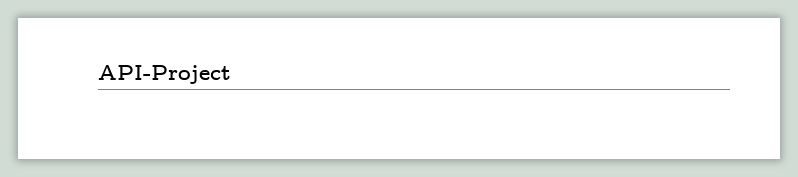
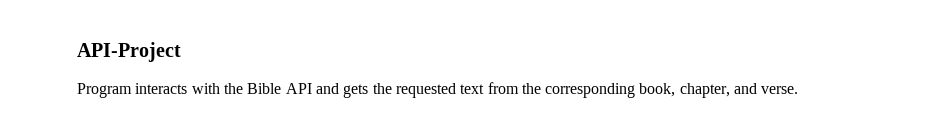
(231, 74) none -> [77,82,799,98] // Program interacts with the Bible API and gets the requested text from the corresponding book, chapter, and verse.

